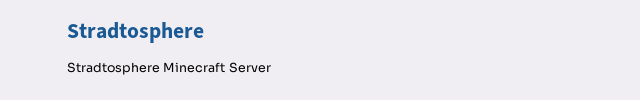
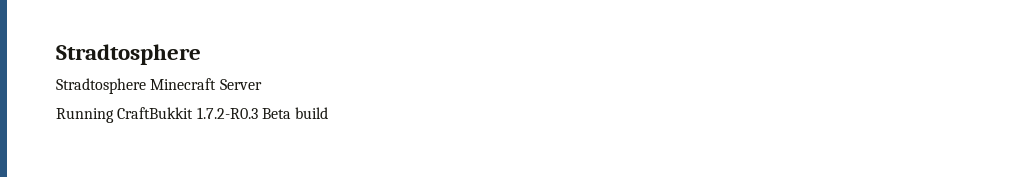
(271, 67) none -> [56,107,329,123] // Running CraftBukkit 1.7.2-R0.3 Beta build

